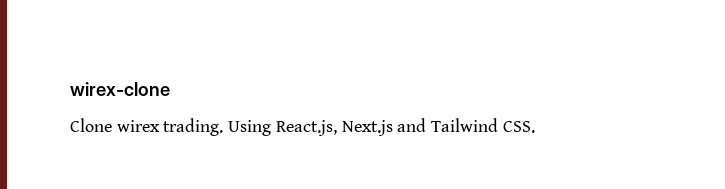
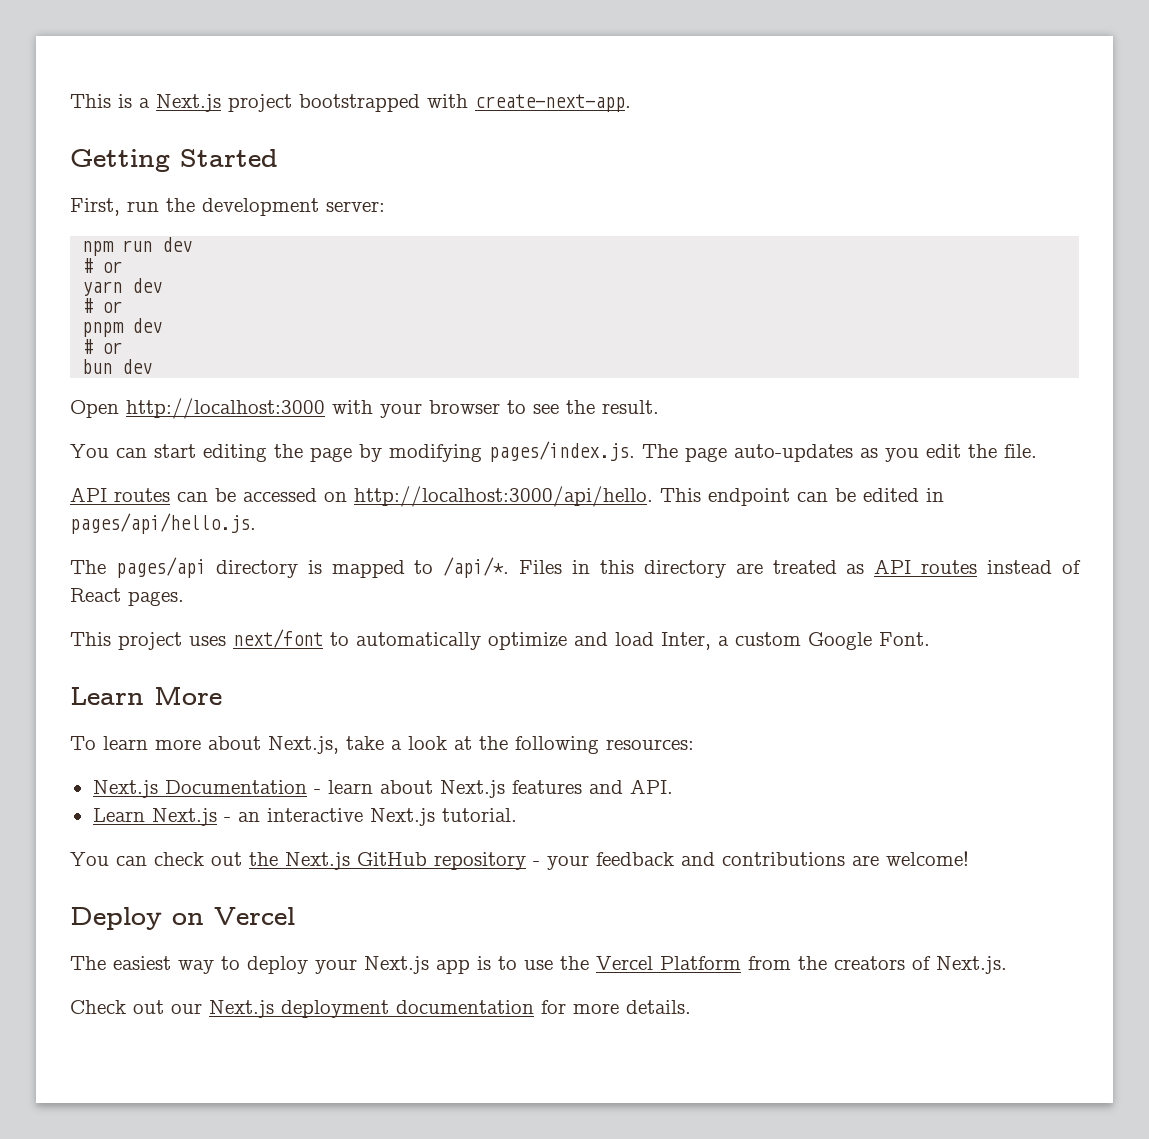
[70,82,170,96] [70,118,535,136] wirex-clone // Clone wirex trading. Using React.js, Next.js and Tailwind CSS. -> [70,94,631,112] [70,149,278,172] [70,198,385,216] [82,237,193,256] [82,258,123,273] [82,278,163,296] [82,298,123,313] [82,318,163,337] [82,339,123,354] [82,359,153,374] [70,398,659,419] [70,441,1037,462] [70,486,944,507] [70,513,256,534] [70,557,1081,578] [70,588,184,606] [70,629,930,650] [70,686,222,705] [70,736,694,754] [92,779,673,798] [92,808,517,826] [70,851,969,870] [70,907,295,930] [70,956,1007,974] [70,1000,691,1018] This is a Next.js project bootstrapped with create-next-app. // Getting Started // First, run the development server: // npm run dev // # or // yarn dev // # or // pnpm dev // # or // bun dev // Open http://localhost:3000 with your browser to see the result. // You can start editing the page by modifying pages/index.js. The page auto-updates as you edit the file. // API routes can be accessed on http://localhost:3000/api/hello. This endpoint can be edited in pages/api/hello.js. // The pages/api directory is mapped to /api/*. Files in this directory are treated as API routes instead of React pages. // This project uses next/font to automatically optimize and load Inter, a custom Google Font. // Learn More // To learn more about Next.js, take a look at the following resources: // Next.js Documentation - learn about Next.js features and API. // Learn Next.js - an interactive Next.js tutorial. // You can check out the Next.js GitHub repository - your feedback and contributions are welcome! // Deploy on Vercel // The easiest way to deploy your Next.js app is to use the Vercel Platform from the creators of Next.js. // Check out our Next.js deployment documentation for more details.

